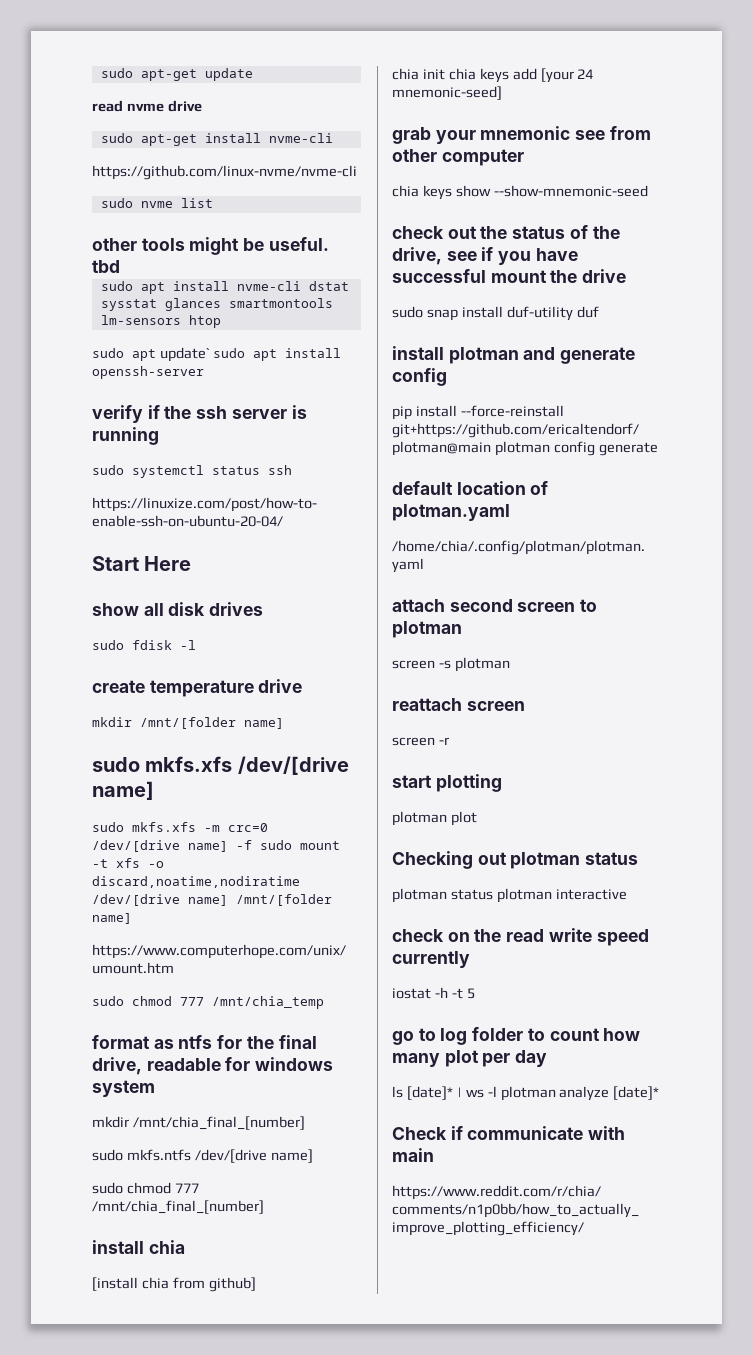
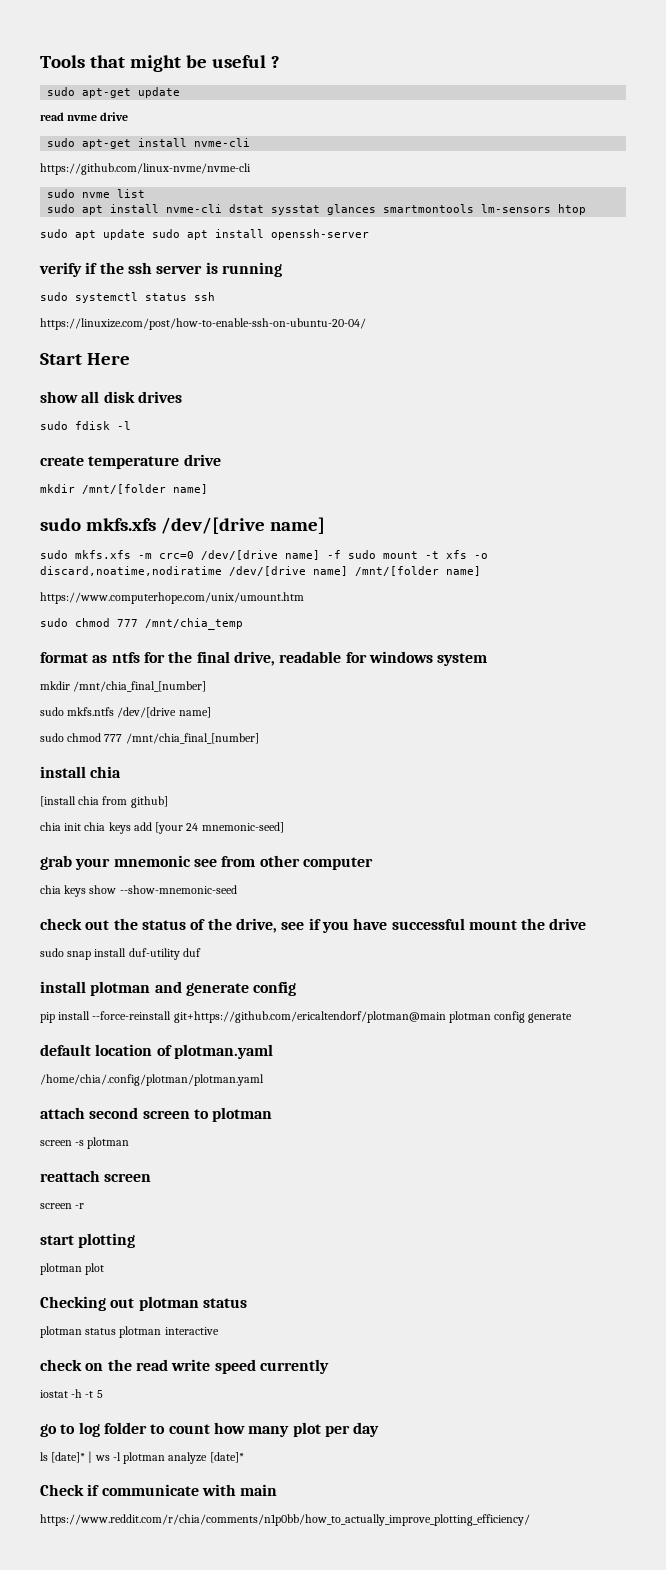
(100, 73) none -> [40,55,280,72] Tools that might be useful ? //
[92,237,329,255] [92,260,120,273] // other tools might be useful. tbd -> (146, 193) none
[159,347,210,362] update` -> [103,229,145,240] update

